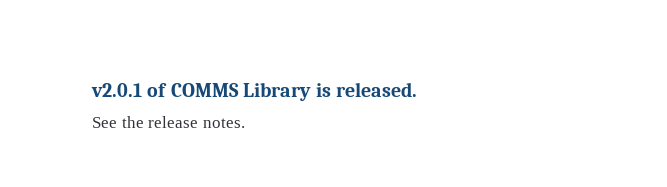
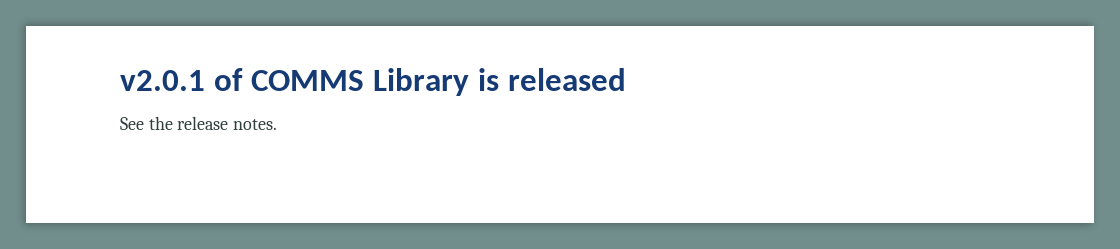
[336,82,417,97] released. -> [507,68,626,91] released

